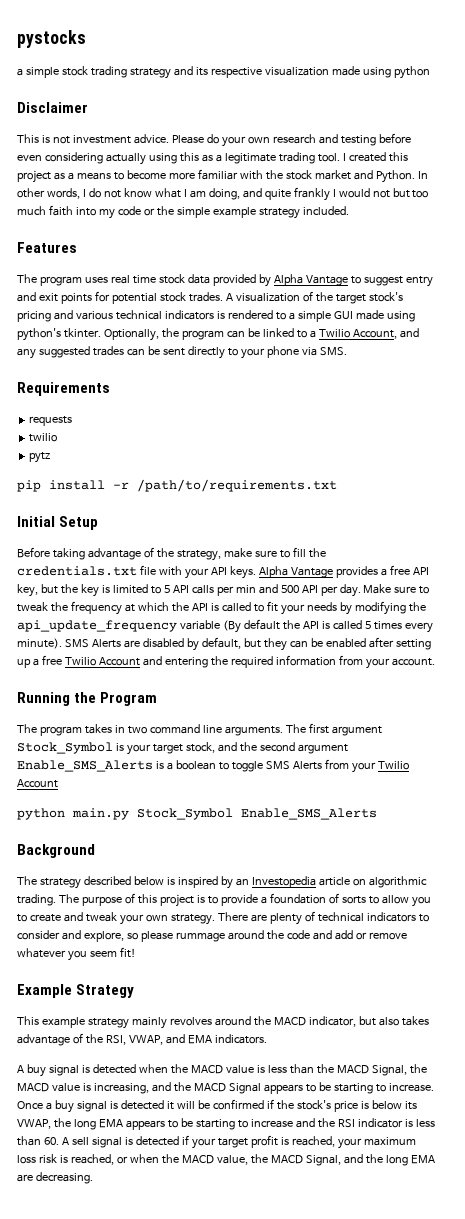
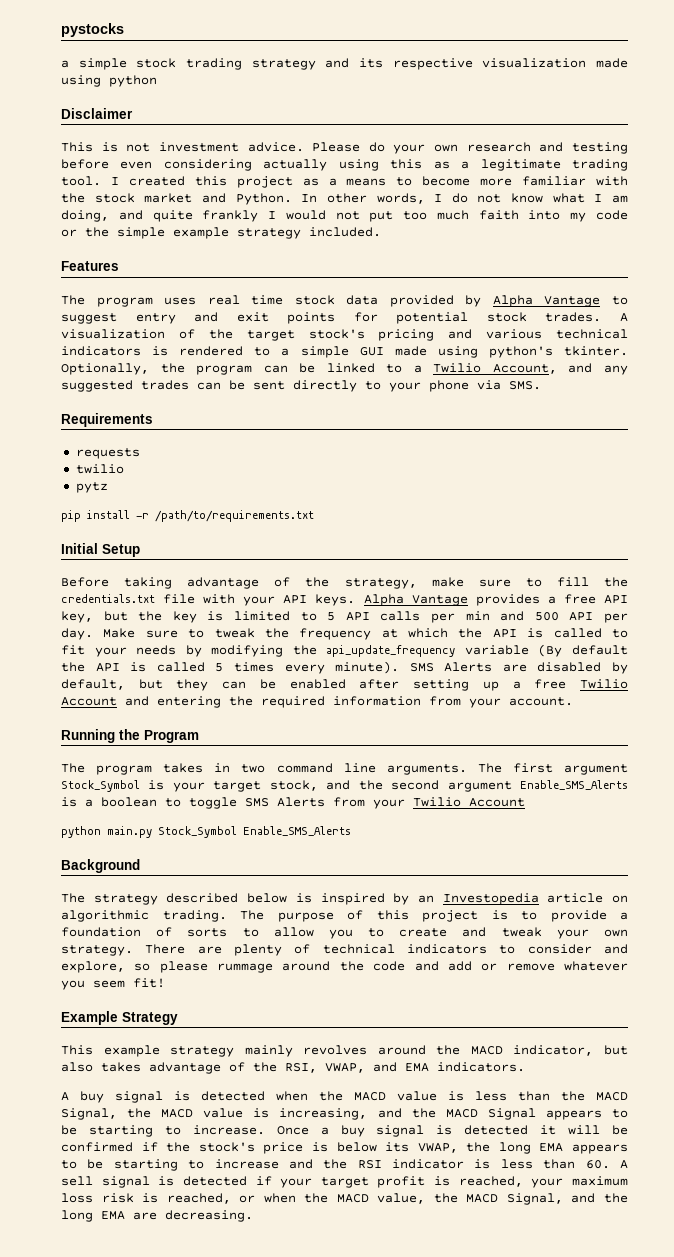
[392,188,410,198] but -> [369,211,394,222] put

